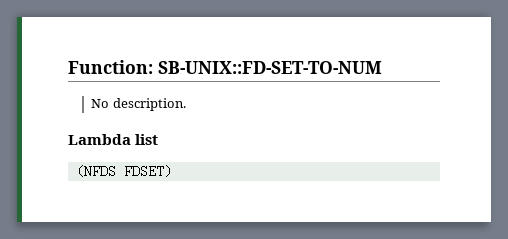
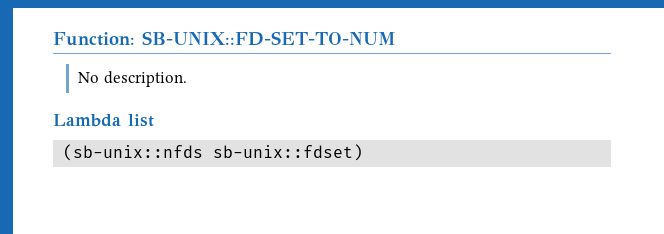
[75,165,172,178] (NFDS FDSET) -> [63,144,364,161] (sb-unix::nfds sb-unix::fdset)

